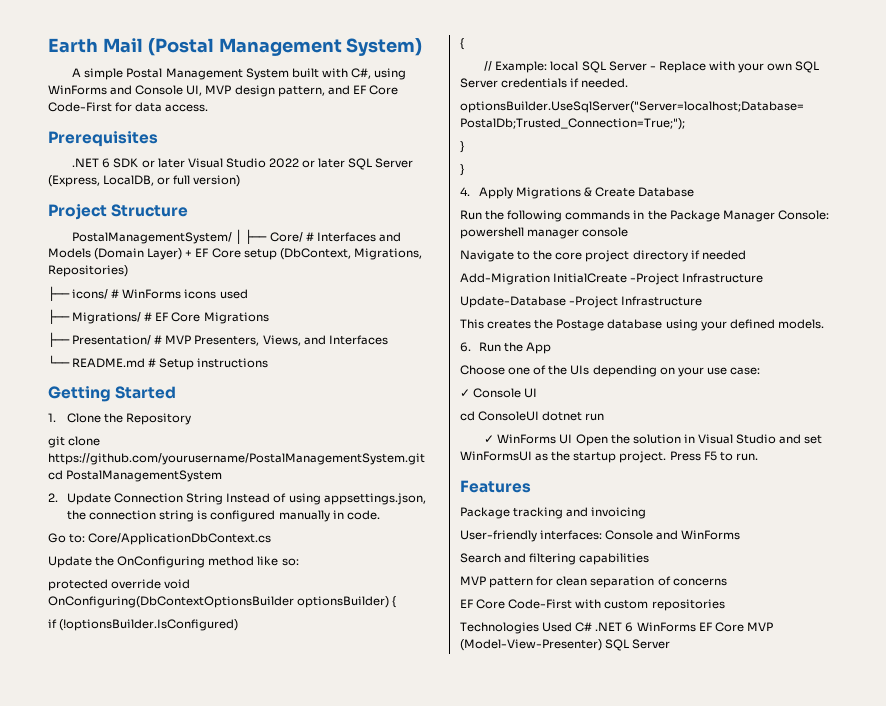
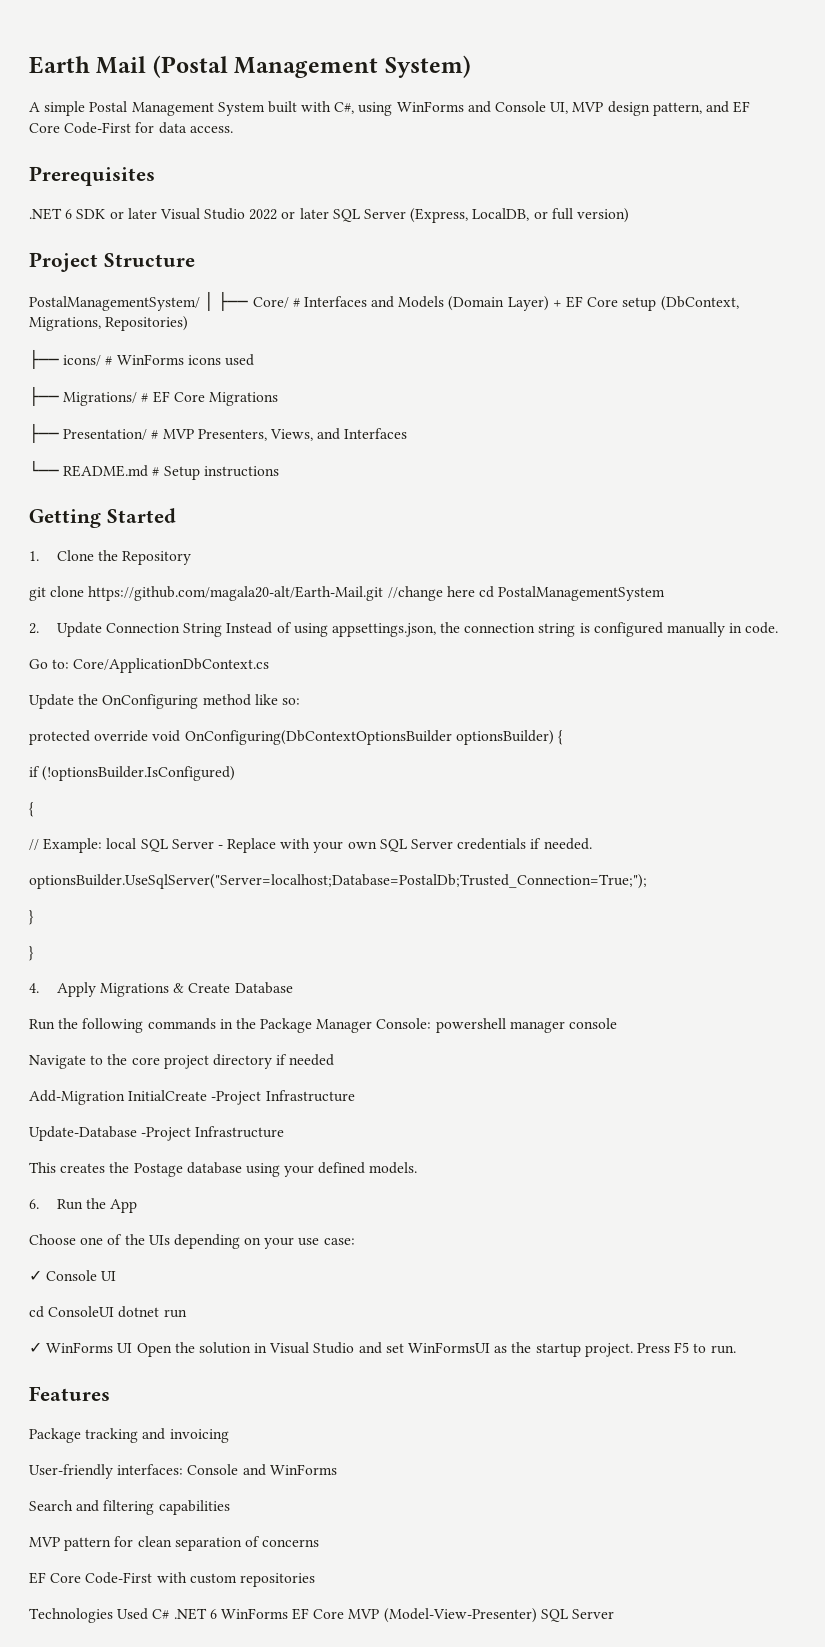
[48,453,425,465] https://github.com/yourusername/PostalManagementSystem.git -> [88,586,475,601] https://github.com/magala20-alt/Earth-Mail.git //change here

